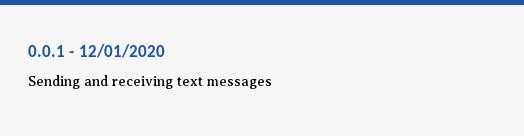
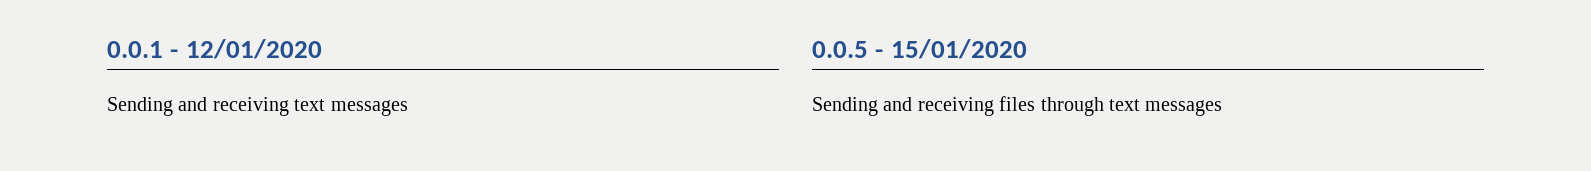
(272, 84) none -> [812,39,1027,59] [812,96,1223,116] // 0.0.5 - 15/01/2020 // Sending and receiving files through text messages

